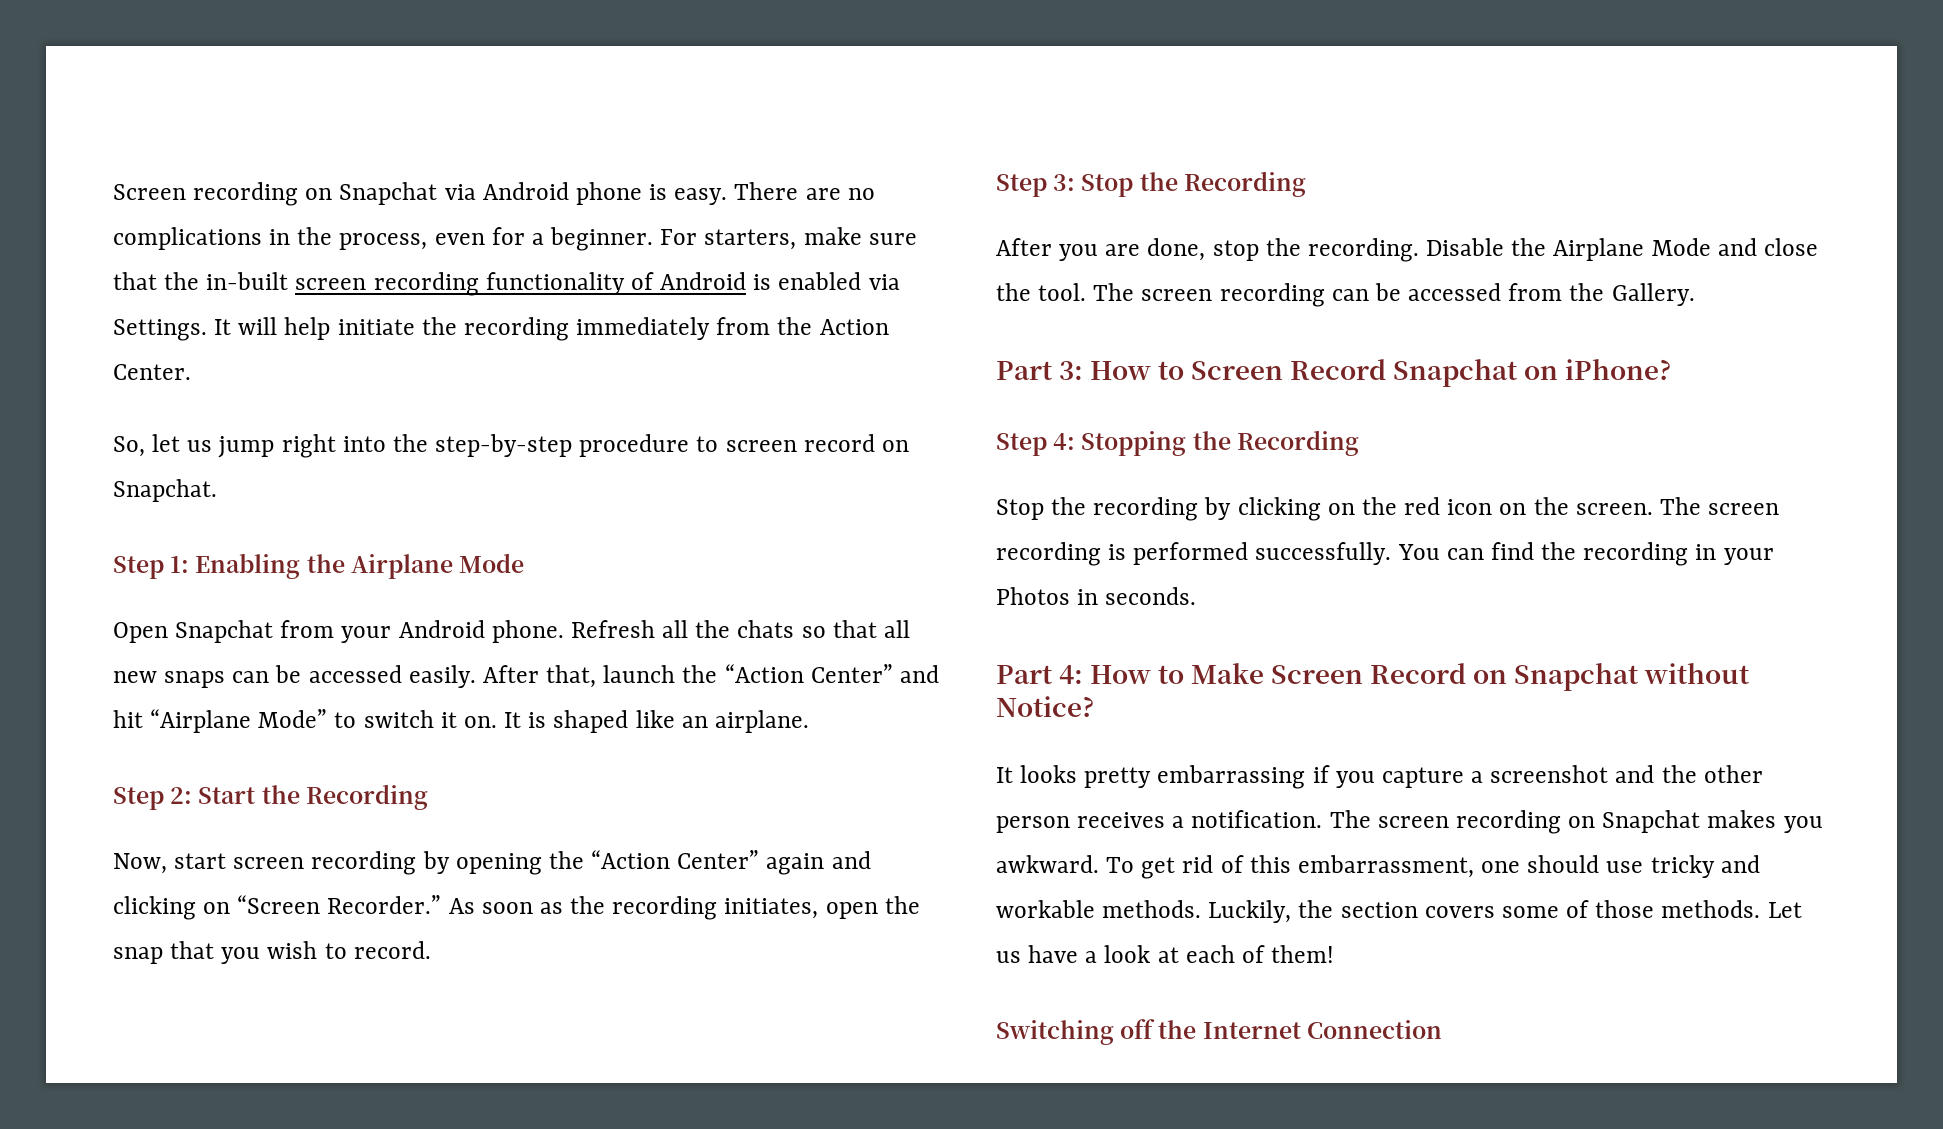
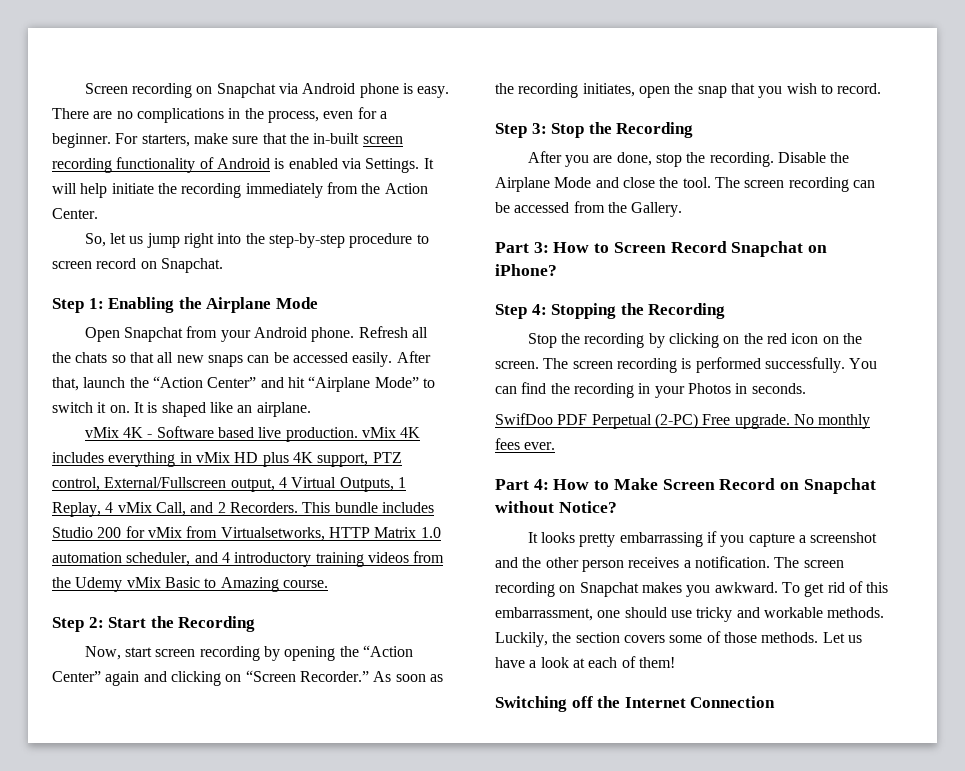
(809, 721) none -> [84,426,421,442] [52,452,402,467] [52,477,406,492] [52,502,434,517] [52,526,441,541] [52,551,445,567] [52,577,328,592] // vMix 4K - Software based live production. vMix 4K includes everything in vMix HD plus 4K support, PTZ control, External/Fullscreen output, 4 Virtual Outputs, 1 Replay, 4 vMix Call, and 2 Recorders. This bundle includes Studio 200 for vMix from Virtualsetworks, HTTP Matrix 1.0 automation scheduler, and 4 introductory training videos from the Udemy vMix Basic to Amazing course.
(1197, 596) none -> [495,413,871,429] [495,438,556,450] // SwifDoo PDF Perpetual (2-PC) Free upgrade. No monthly fees ever.

